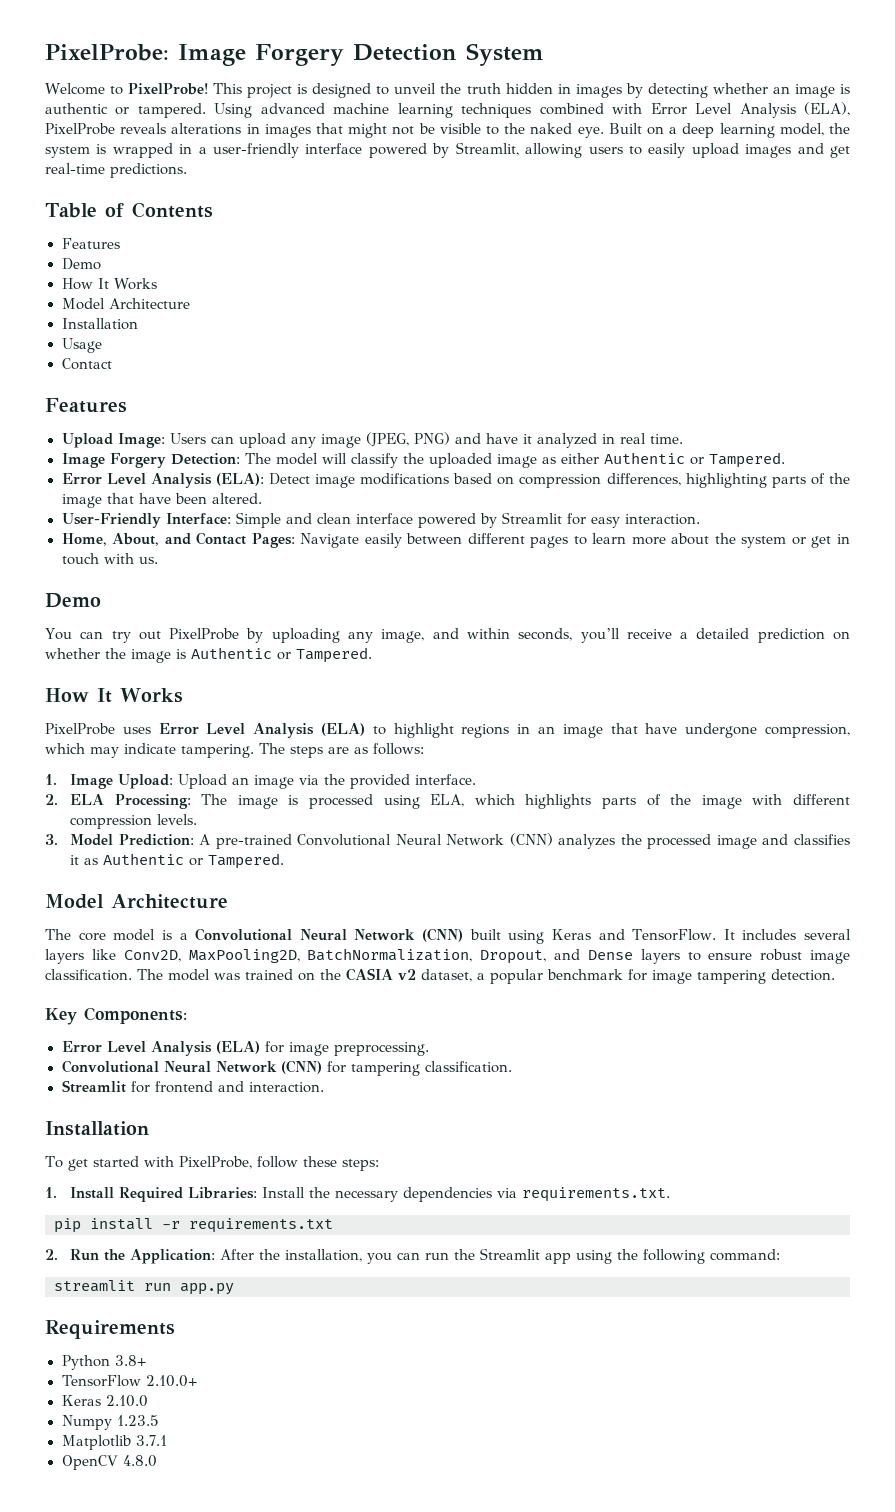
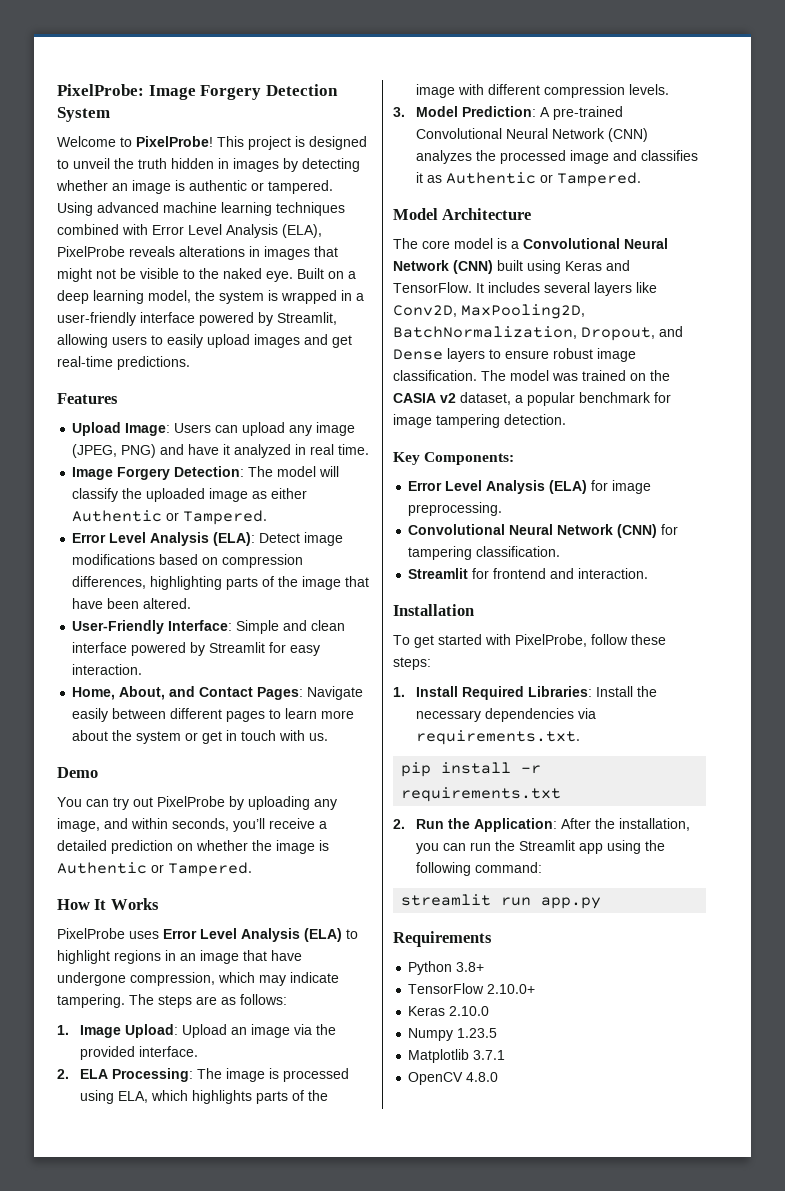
[45,202,213,218] [61,238,120,249] [61,258,101,270] [61,278,158,290] [61,298,190,310] [61,318,138,330] [61,338,102,353] [61,358,112,370] // Table of Contents // Features // Demo // How It Works // Model Architecture // Installation // Usage // Contact -> (190, 363) none

